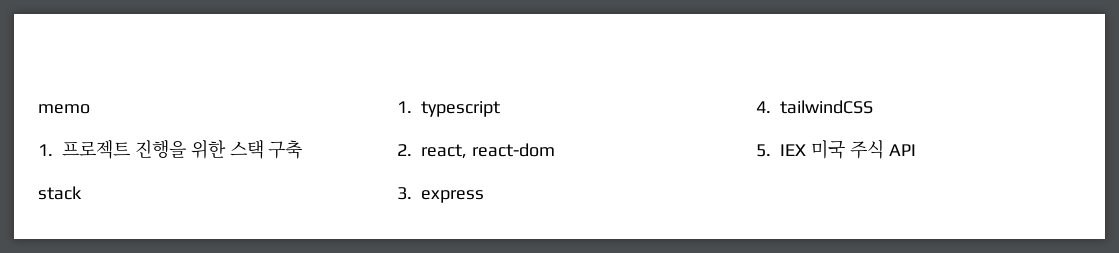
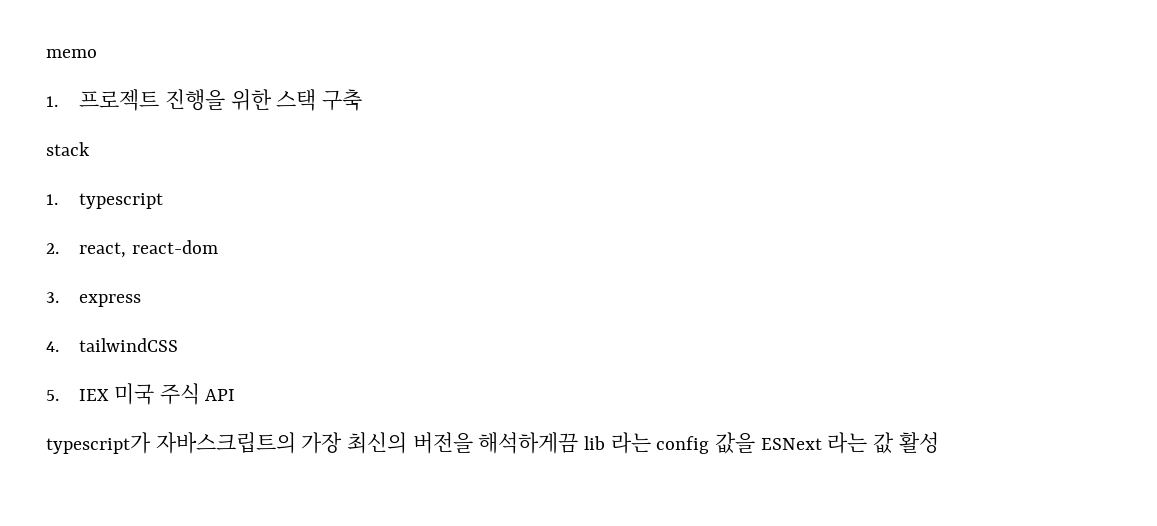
(916, 150) none -> [46,432,939,454] // typescript가 자바스크립트의 가장 최신의 버전을 해석하게끔 lib 라는 config 값을 ESNext 라는 값 활성

